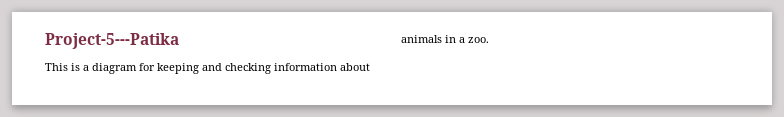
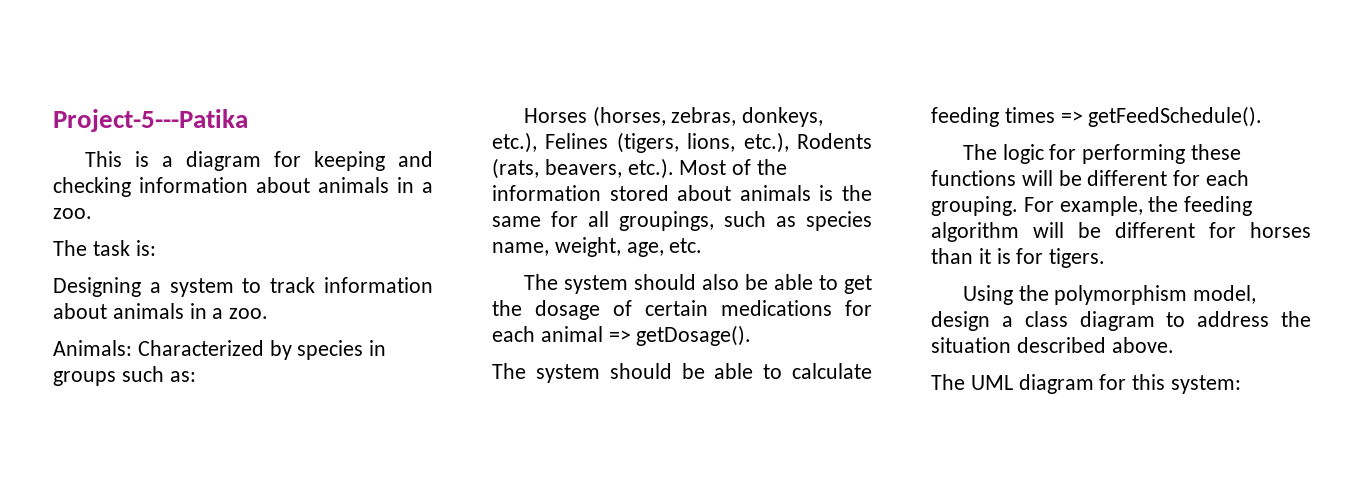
(489, 40) none -> [53,240,156,256] [53,277,433,297] [53,303,269,319] [53,340,387,360] [53,366,196,386] [523,106,824,127] [492,132,872,153] [492,158,788,179] [492,185,872,201] [492,211,872,231] [492,237,703,257] [523,274,872,294] [492,300,872,320] [492,325,752,346] [492,363,872,383] [931,106,1263,127] [962,144,1242,164] [931,170,1250,186] [931,196,1253,216] [931,222,1311,242] [931,248,1106,268] [962,285,1257,305] [931,311,1311,331] [931,337,1174,353] [931,374,1242,394] // The task is: // Designing a system to track information about animals in a zoo. // Animals: Characterized by species in groups such as: // Horses (horses, zebras, donkeys, etc.), Felines (tigers, lions, etc.), Rodents (rats, beavers, etc.). Most of the information stored about animals is the same for all groupings, such as species name, weight, age, etc. // The system should also be able to get the dosage of certain medications for each animal => getDosage(). // The system should be able to calculate feeding times => getFeedSchedule(). // The logic for performing these functions will be different for each grouping. For example, the feeding algorithm will be different for horses than it is for tigers. // Using the polymorphism model, design a class diagram to address the situation described above. // The UML diagram for this system:

